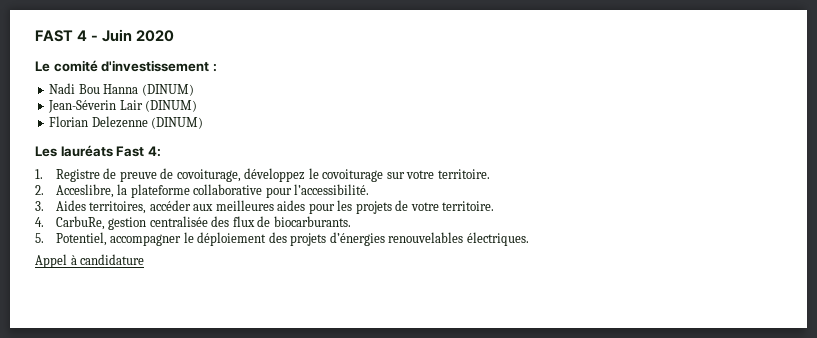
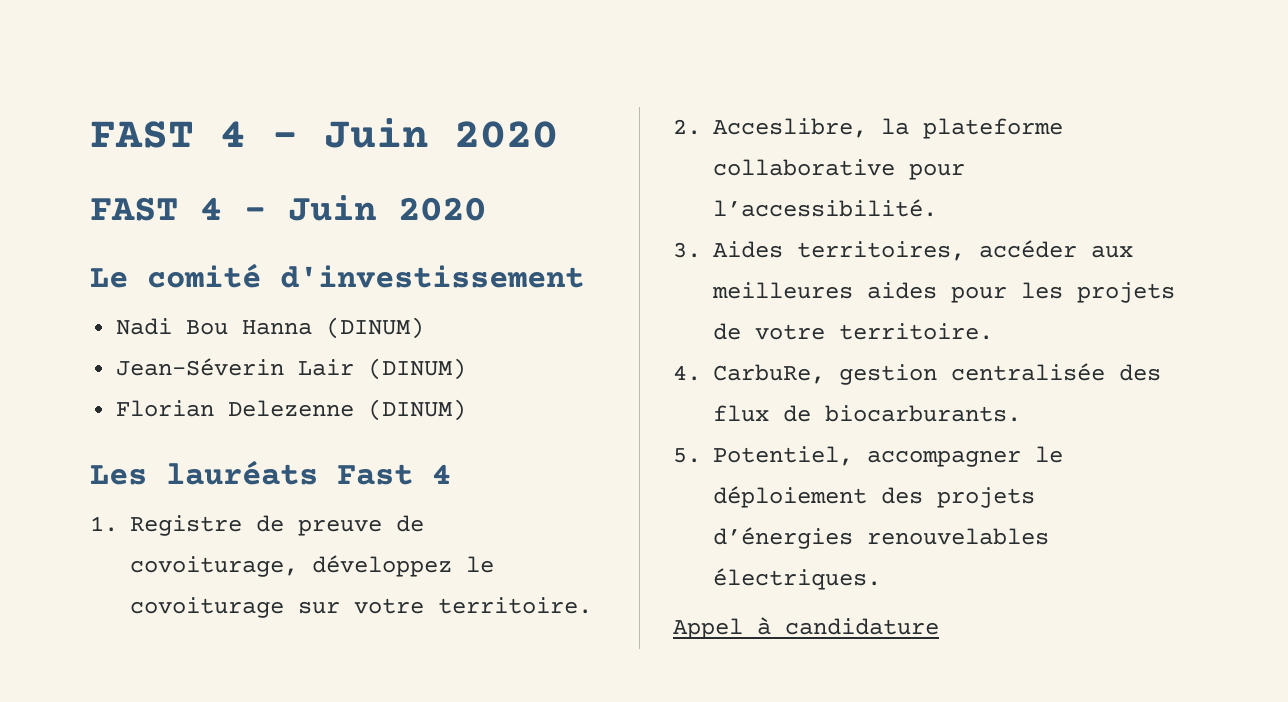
[35,29,175,42] FAST 4 - Juin 2020 -> [90,118,558,148] [90,195,486,221] FAST 4 - Juin 2020 // FAST 4 - Juin 2020
[212,63,217,72] : -> (584, 276) none
[147,146,161,157] 4: -> [432,464,451,484] 4

